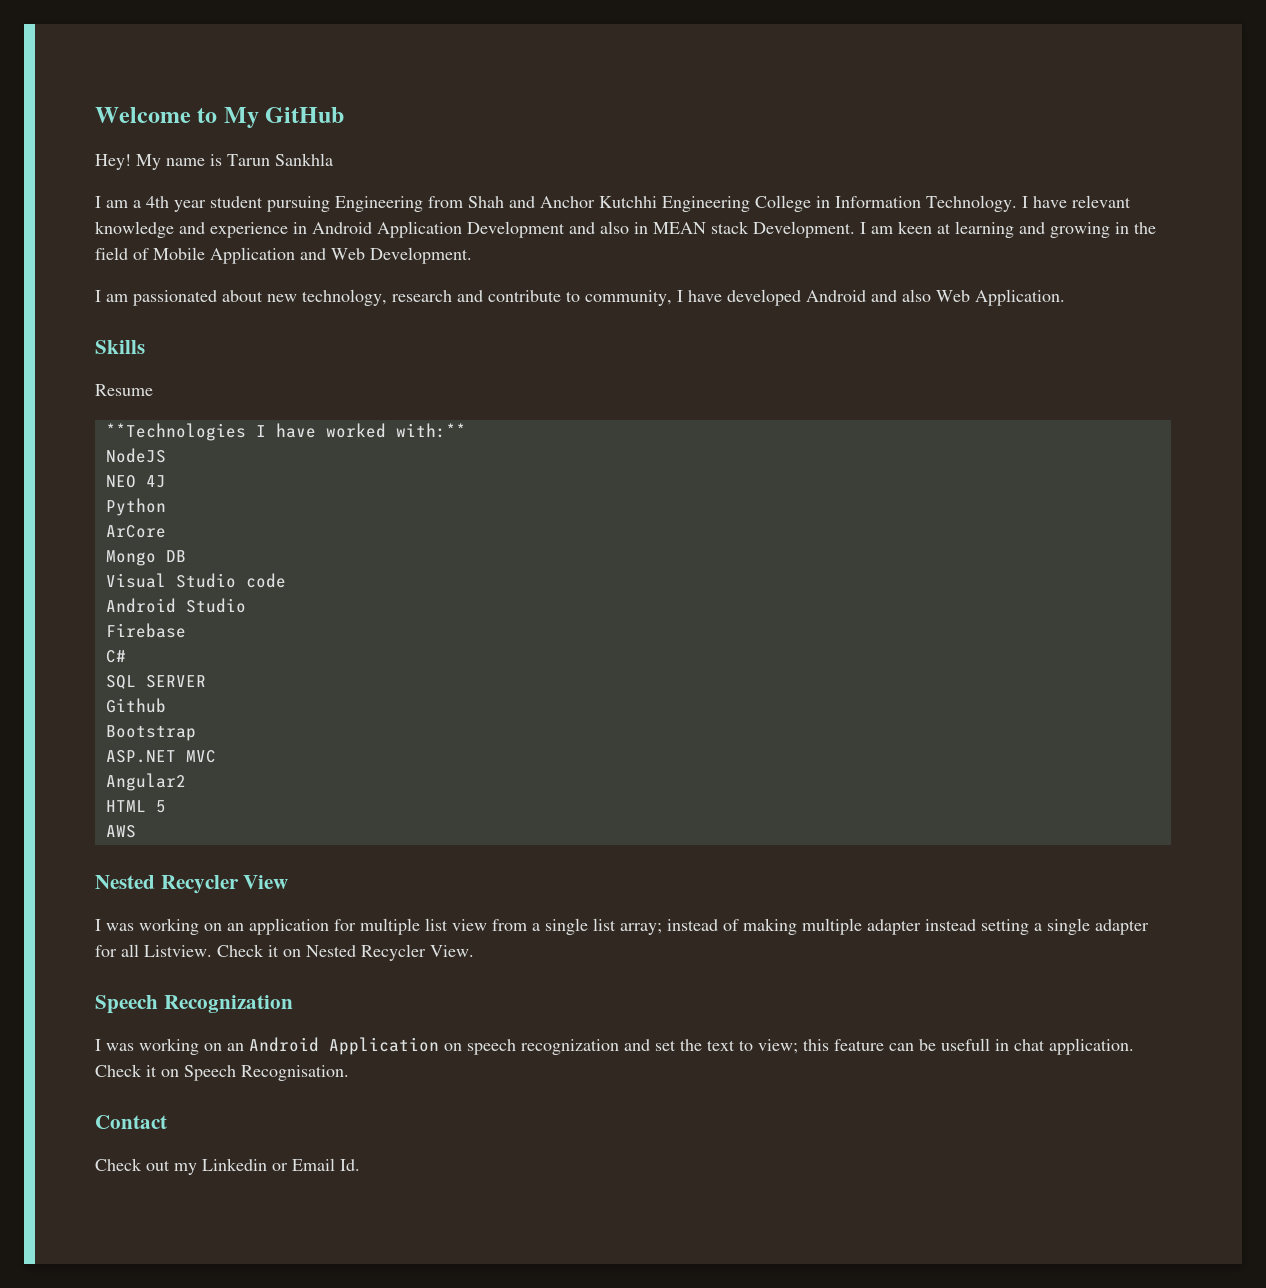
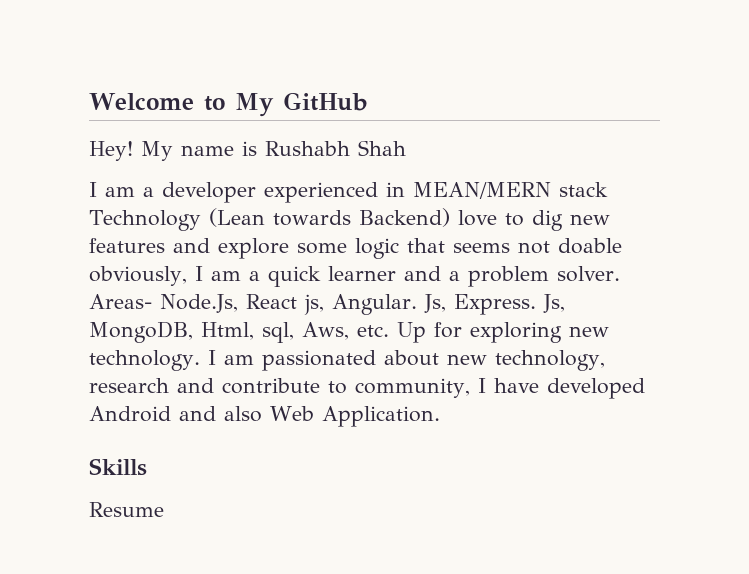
[227,153,333,166] [95,195,1131,212] [95,221,1156,238] [95,247,472,264] Tarun Sankhla // I am a 4th year student pursuing Engineering from Shah and Anchor Kutchhi Engineering College in Information Technology. I have relevant knowledge and experience in Android Application Development and also in MEAN stack Development. I am keen at learning and growing in the field of Mobile Application and Web Development. // -> [265,140,406,156] [89,182,608,203] [89,208,610,231] [89,238,622,259] [89,266,620,287] [89,294,565,315] [89,321,609,343] [89,350,200,371] Rushabh Shah // I am a developer experienced in MEAN/MERN stack Technology (Lean towards Backend) love to dig new features and explore some logic that seems not doable obviously, I am a quick learner and a problem solver. Areas- Node.Js, React js, Angular. Js, Express. Js, MongoDB, Html, sql, Aws, etc. Up for exploring new technology.
[105,423,466,441] [105,448,166,463] [105,475,166,488] [105,498,166,516] [105,525,166,538] [105,550,186,566] [105,573,286,588] [105,598,246,613] [105,623,186,638] [105,650,126,663] [105,675,206,689] [105,698,166,713] [105,725,196,741] [105,750,216,763] [105,773,186,791] [105,800,166,813] [105,825,136,838] [95,875,289,894] [95,918,1149,935] [95,944,474,961] [95,995,293,1014] [95,1037,1134,1055] [95,1064,349,1081] [95,1115,167,1129] [95,1158,360,1175] // **Technologies I have worked with:** // NodeJS // NEO 4J // Python // ArCore // Mongo DB // Visual Studio code // Android Studio // Firebase // C# // SQL SERVER // Github // Bootstrap // ASP.NET MVC // Angular2 // HTML 5 // AWS // Nested Recycler View // I was working on an application for multiple list view from a single list array; instead of making multiple adapter instead setting a single adapter for all Listview. Check it on Nested Recycler View. // Speech Recognization // I was working on an Android Application on speech recognization and set the text to view; this feature can be usefull in chat application. Check it on Speech Recognisation. // Contact // Check out my Linkedin or Email Id. -> (164, 509) none

